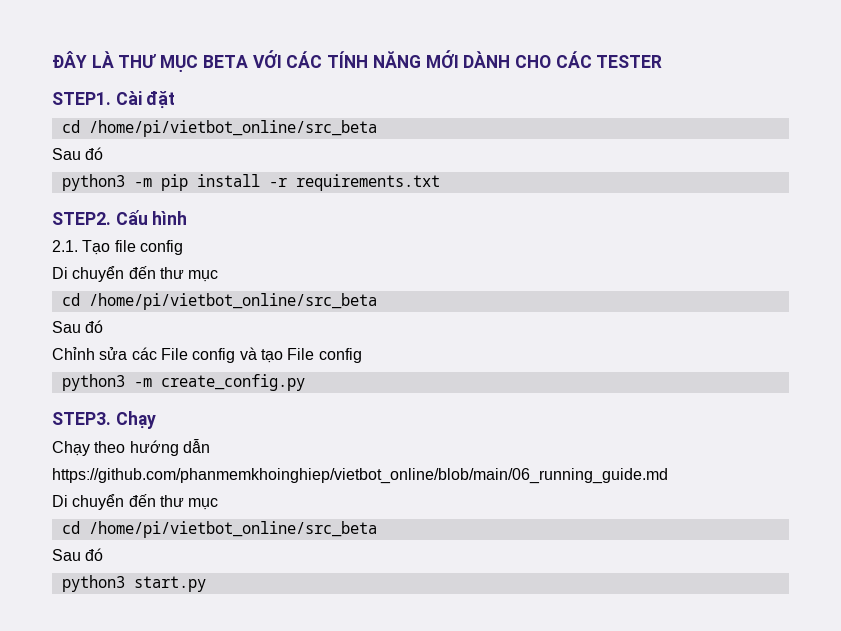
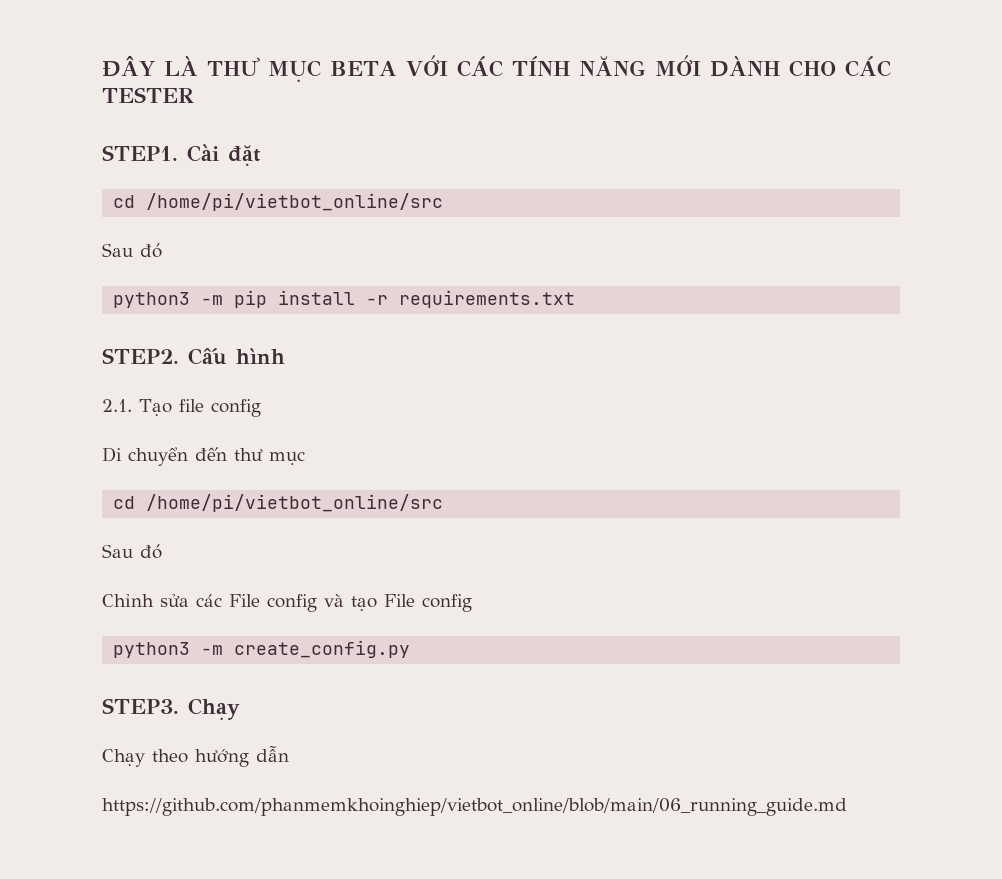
[88,120,377,137] /home/pi/vietbot_online/src_beta -> [146,193,444,211] /home/pi/vietbot_online/src
[88,293,377,310] /home/pi/vietbot_online/src_beta -> [146,494,444,512] /home/pi/vietbot_online/src
[52,494,219,510] [61,521,377,538] [52,548,104,561] [61,575,206,592] // Di chuyển đến thư mục // cd /home/pi/vietbot_online/src_beta // Sau đó // python3 start.py -> (847, 807) none

